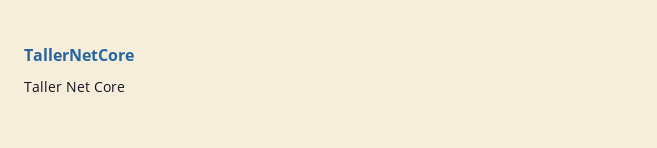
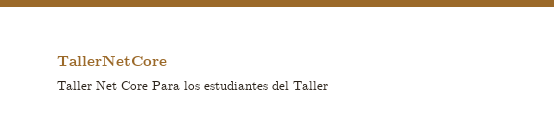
(125, 87) none -> [152,81,328,90] Para los estudiantes del Taller

